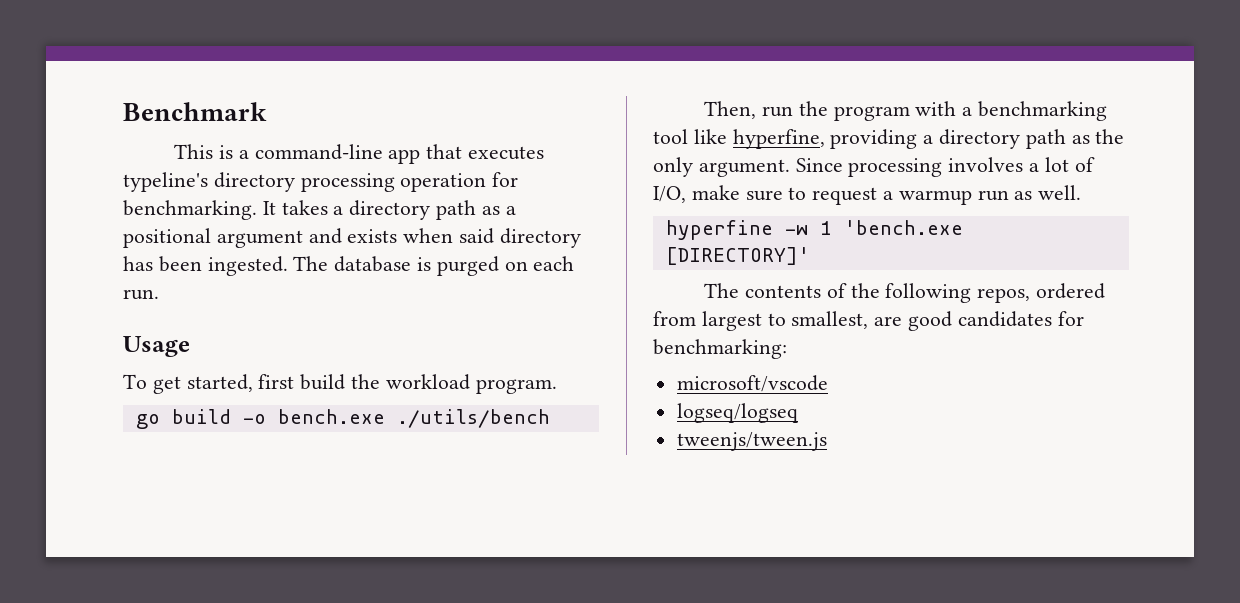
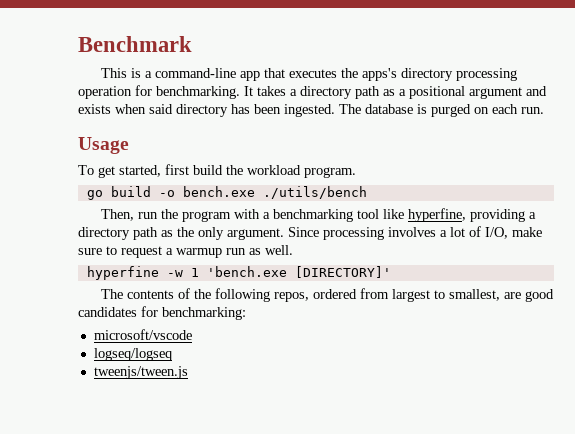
[123,172,208,192] typeline's -> [341,68,398,81] the apps's

